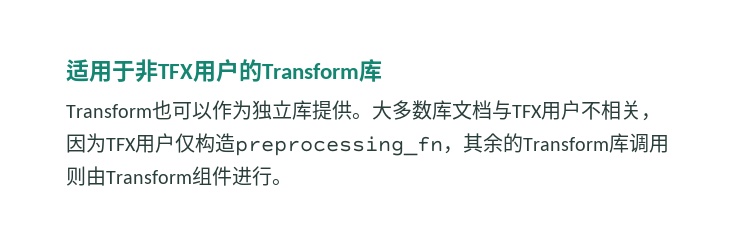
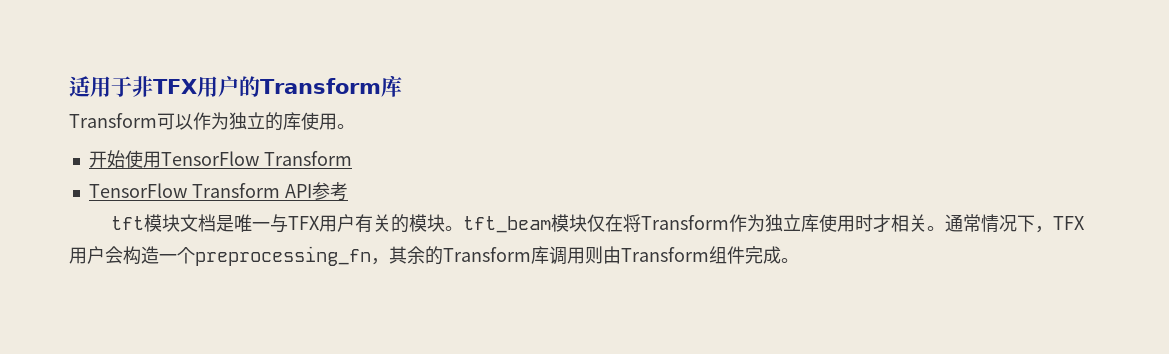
[152,100,172,120] 也 -> (157, 120) none
[292,100,661,121] [66,133,235,153] 库提供。大多数库文档与TFX用户不相关，因为TFX用户仅构造 -> [265,112,355,131] [88,150,352,168] [88,182,348,201] [111,214,1086,233] [69,246,195,265] 的库使用。 // 开始使用TensorFlow Transform // TensorFlow Transform API参考 // tft模块文档是唯一与TFX用户有关的模块。tft_beam模块仅在将Transform作为独立库使用时才相关。通常情况下，TFX用户会构造一个
[232,166,272,186] 进行 -> [745,246,781,264] 完成

